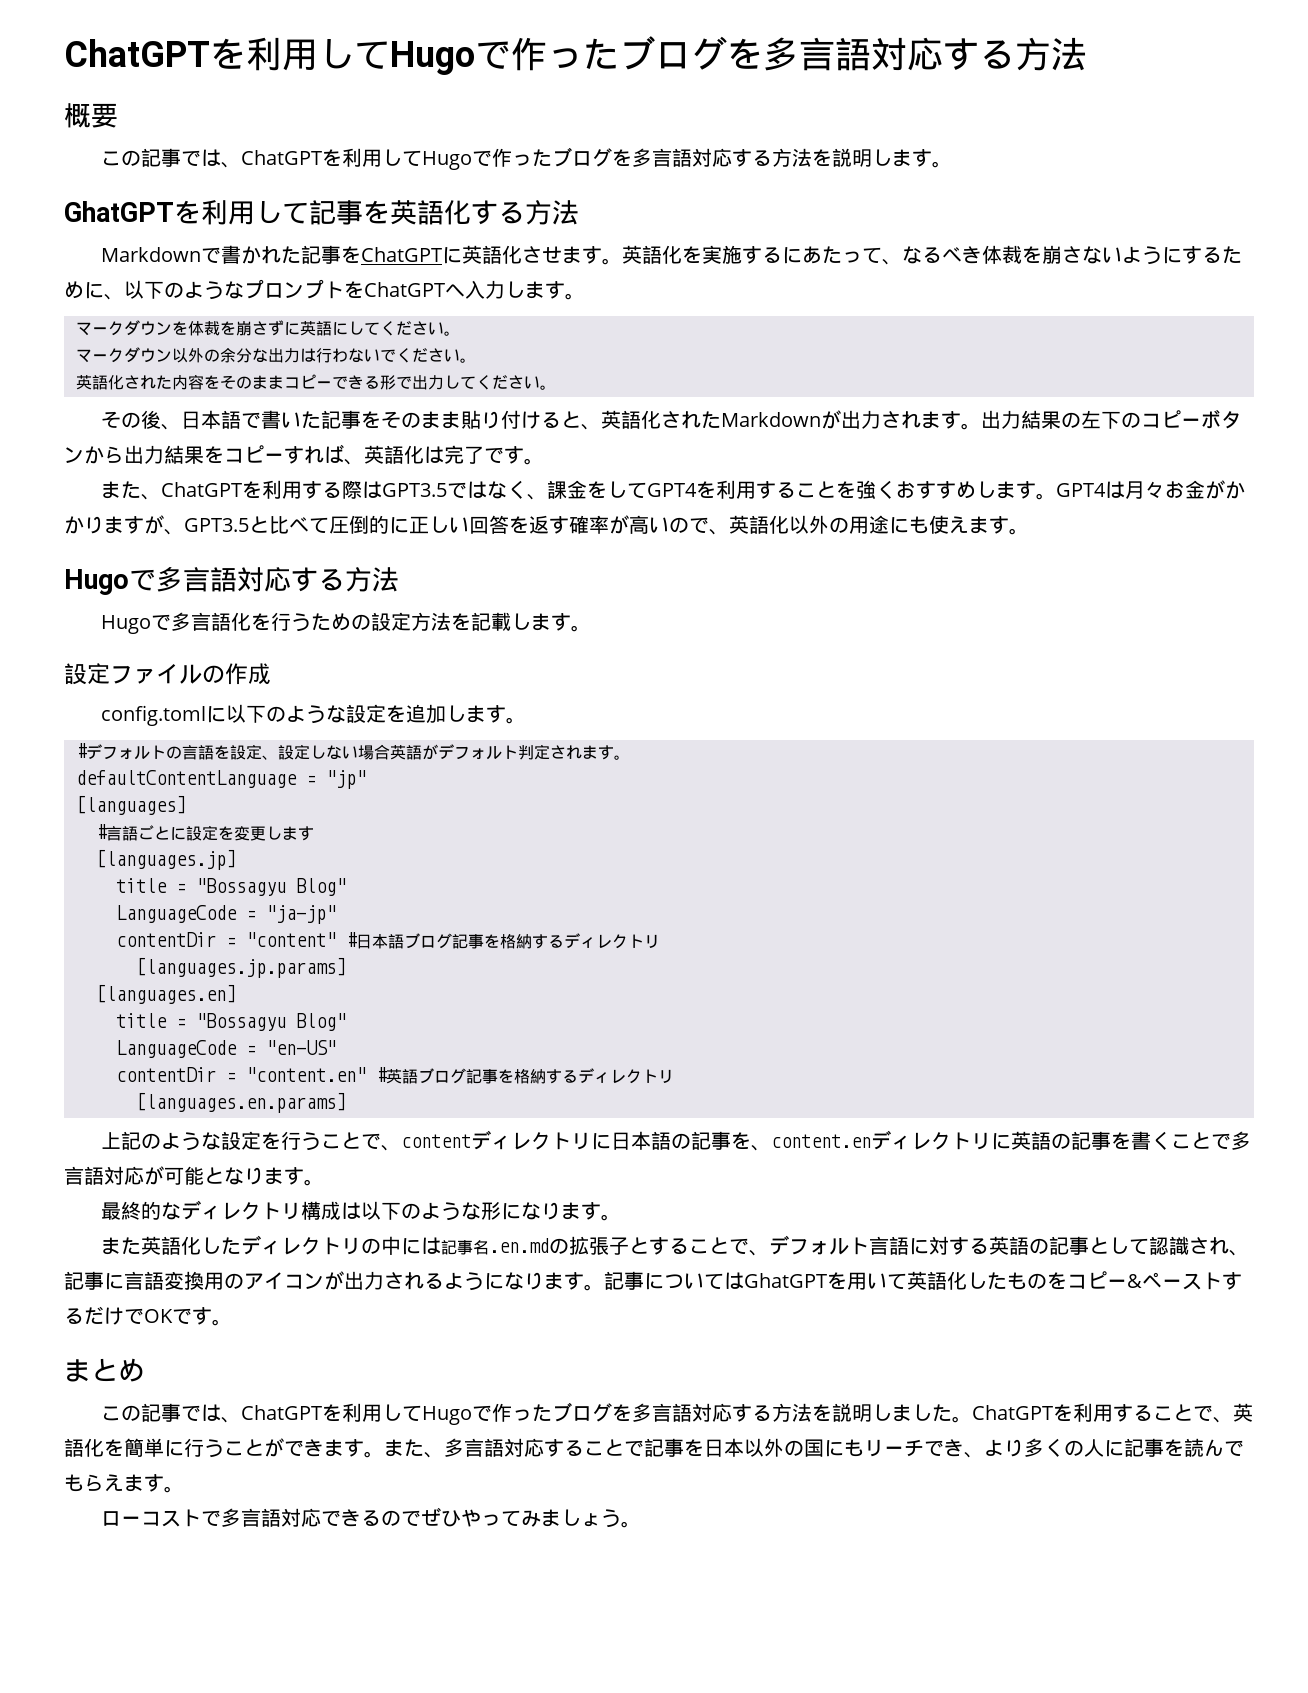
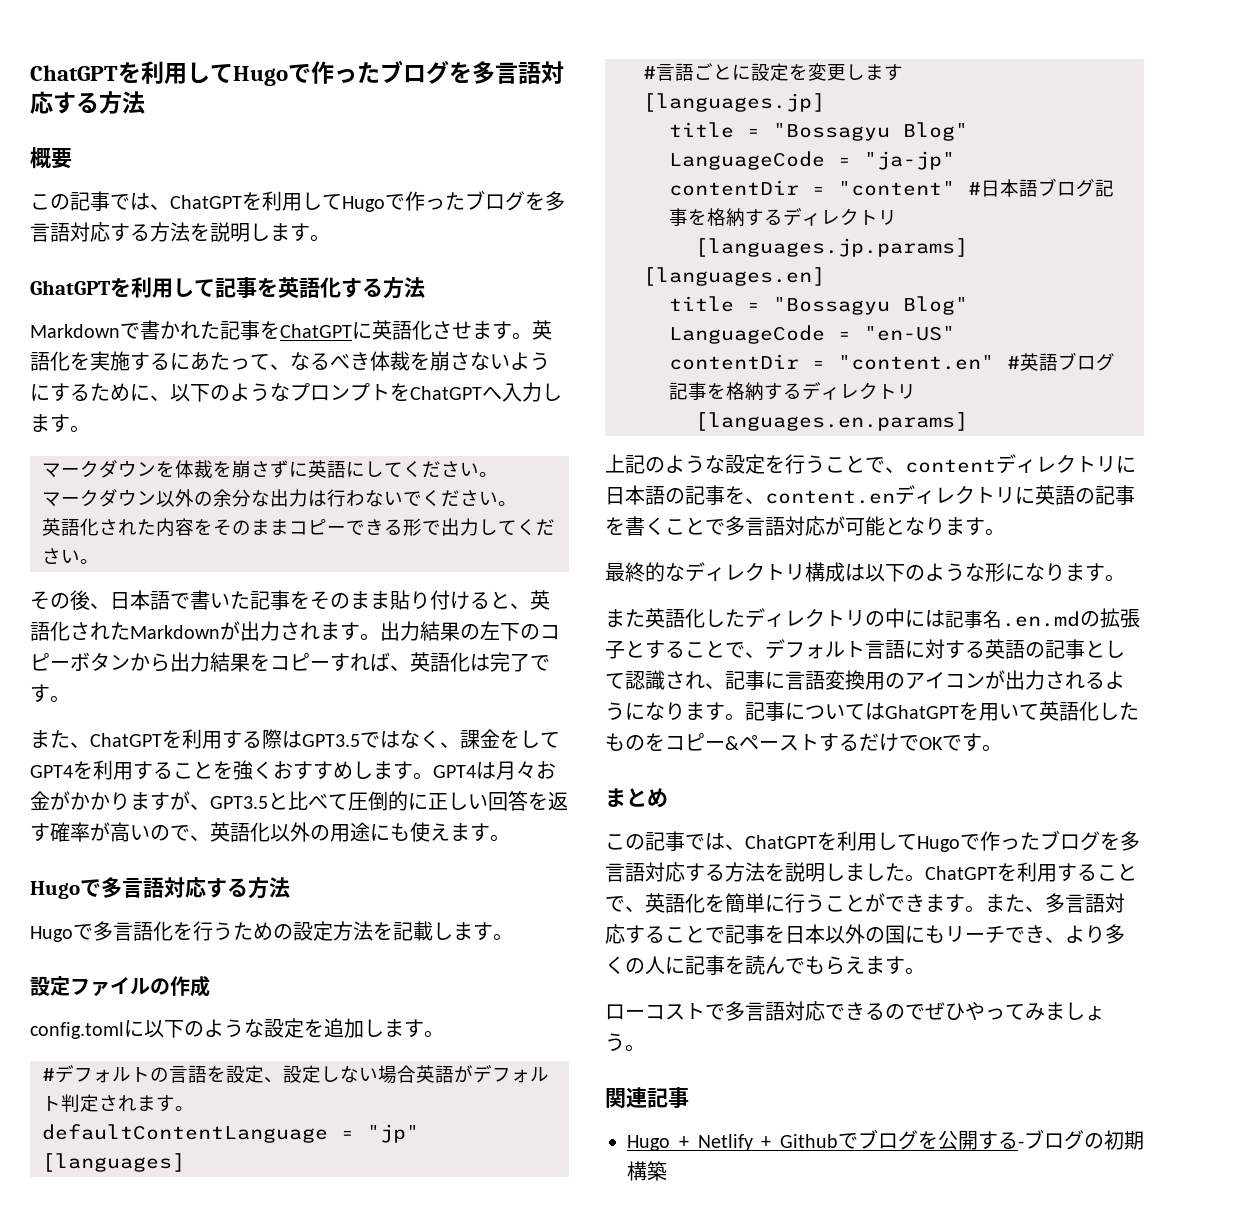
(642, 1524) none -> [605,1086,689,1108] [627,1129,1144,1151] [627,1161,667,1181] // 関連記事 // Hugo + Netlify + Githubでブログを公開する-ブログの初期構築

